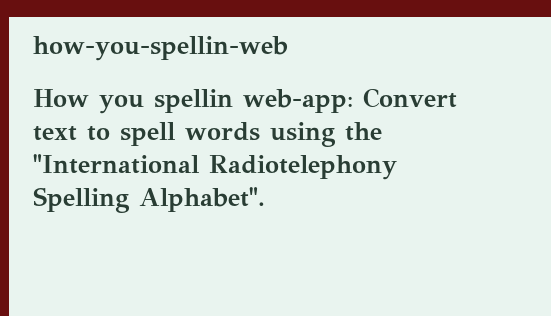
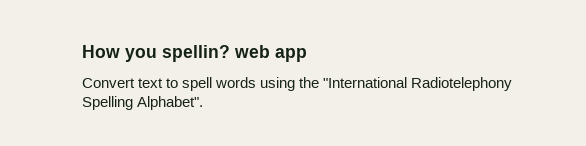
[33,36,288,61] how-you-spellin-web // -> (82, 51) none
[154,89,353,113] spellin web-app: -> [162,45,307,62] spellin? web app //

